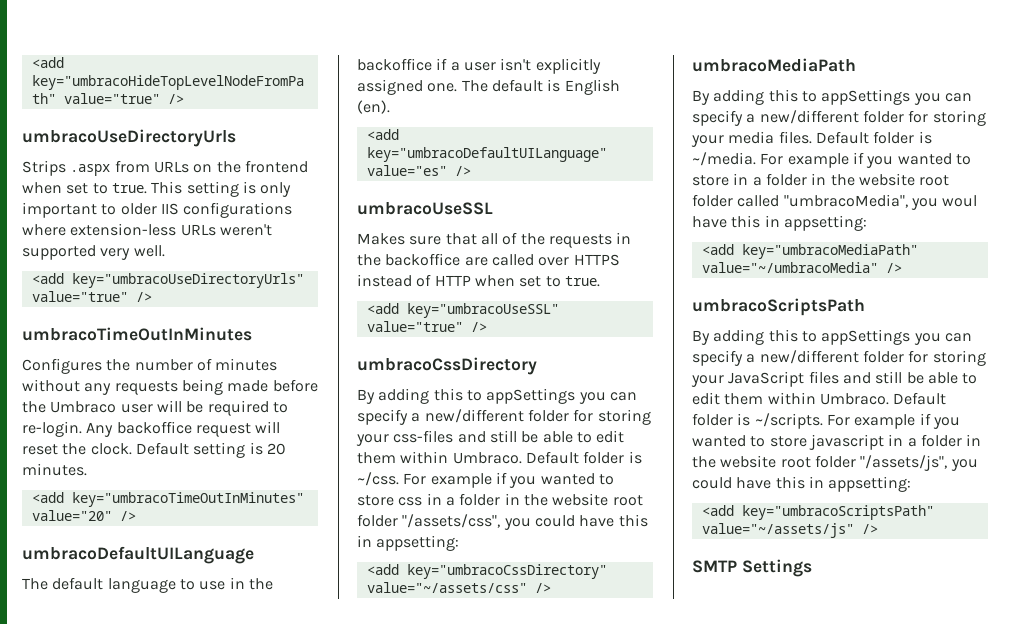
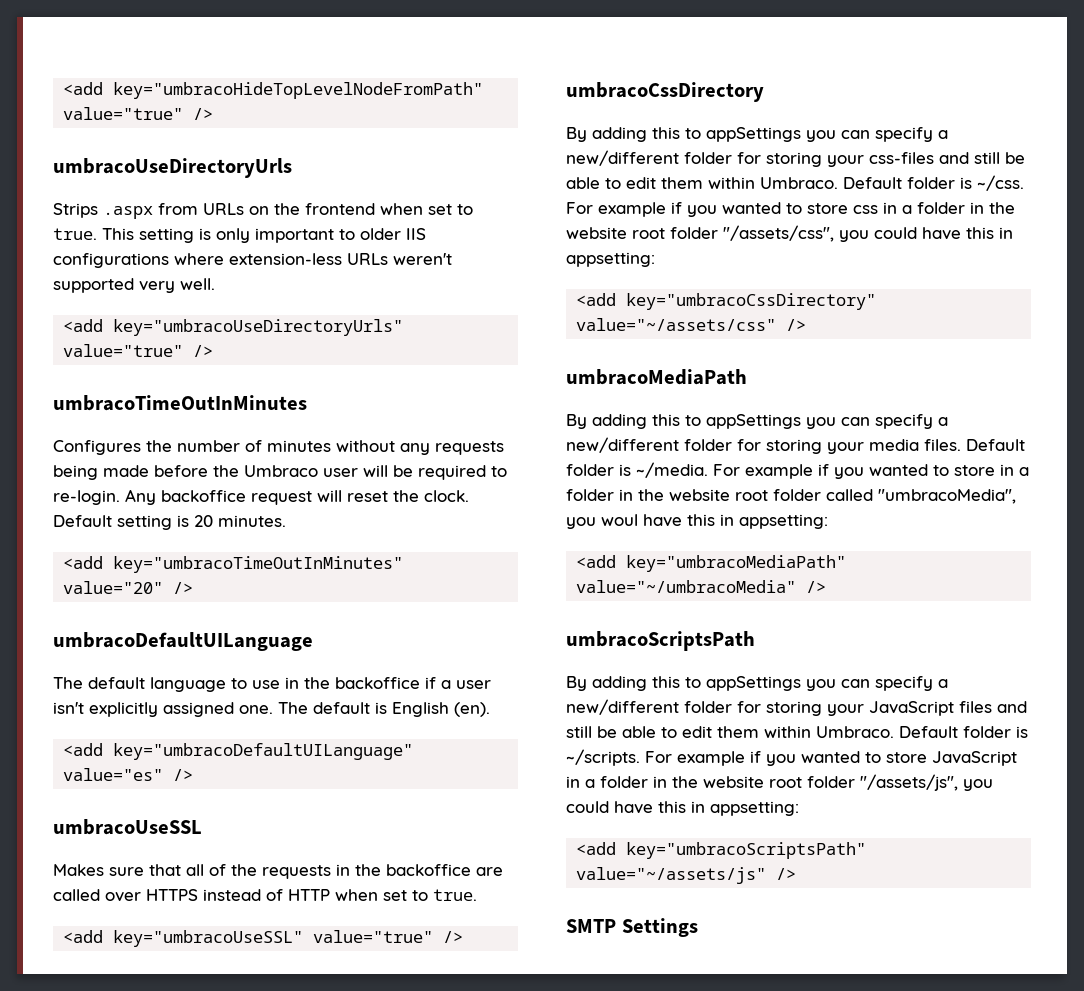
[808,434,884,450] javascript -> [932,751,1017,766] JavaScript

